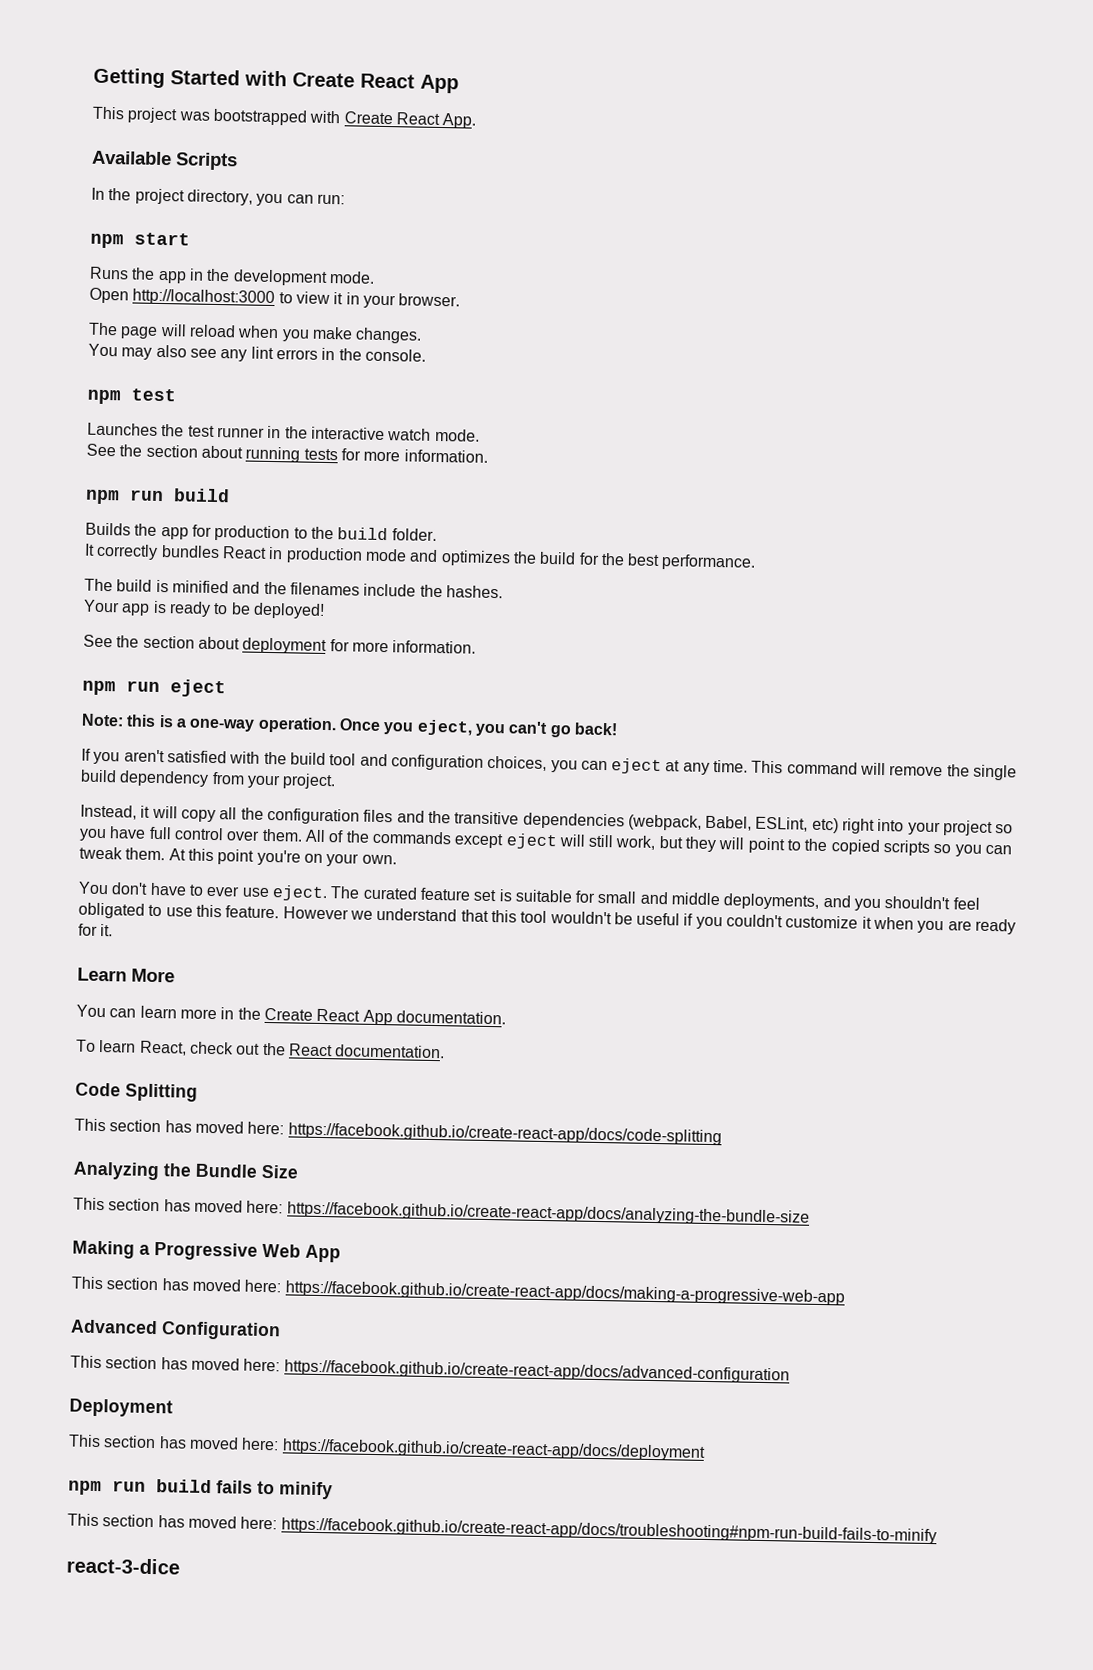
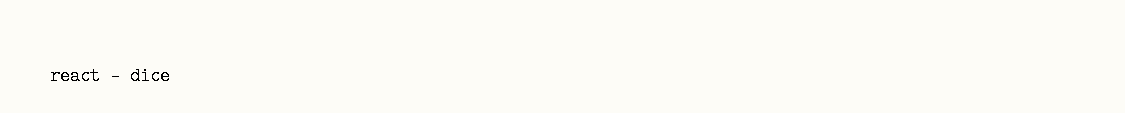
[93,67,459,94] [92,106,477,129] [91,150,238,171] [91,187,345,207] [90,232,190,249] [89,266,375,286] [89,287,461,309] [88,322,423,344] [88,343,426,362] [87,388,176,405] [87,422,480,442] [86,443,488,463] [85,488,230,505] [85,522,437,542] [84,543,757,571] [84,578,503,599] [83,599,325,619] [83,634,477,655] [82,679,226,698] [81,713,618,738] [81,748,1018,781] [80,769,337,790] [80,804,1014,837] [79,826,1013,857] [79,846,397,867] [78,881,980,912] [78,902,1017,935] [78,923,114,937] [77,967,175,983] [76,1004,506,1026] [76,1039,446,1059] [75,1082,198,1102] [74,1118,722,1146] [73,1161,299,1181] [73,1197,810,1226] [72,1240,341,1263] [71,1276,845,1306] [70,1319,281,1341] [70,1355,790,1384] [69,1398,173,1418] [68,1434,706,1461] [68,1479,333,1500] [67,1513,937,1545] [66,1557,180,1575] Getting Started with Create React App // This project was bootstrapped with Create React App. // Available Scripts // In the project directory, you can run: // npm start // Runs the app in the development mode. // Open http://localhost:3000 to view it in your browser. // The page will reload when you make changes. // You may also see any lint errors in the console. // npm test // Launches the test runner in the interactive watch mode. // See the section about running tests for more information. // npm run build // Builds the app for production to the build folder. // It correctly bundles React in production mode and optimizes the build for the best performance. // The build is minified and the filenames include the hashes. // Your app is ready to be deployed! // See the section about deployment for more information. // npm run eject // Note: this is a one-way operation. Once you eject, you can't go back! // If you aren't satisfied with the build tool and configuration choices, you can eject at any time. This command will remove the single build dependency from your project. // Instead, it will copy all the configuration files and the transitive dependencies (webpack, Babel, ESLint, etc) right into your project so you have full control over them. All of the commands except eject will still work, but they will point to the copied scripts so you can tweak them. At this point you're on your own. // You don't have to ever use eject. The curated feature set is suitable for small and middle deployments, and you shouldn't feel obligated to use this feature. However we understand that this tool wouldn't be useful if you couldn't customize it when you are ready for it. // Learn More // You can learn more in the Create React App documentation. // To learn React, check out the React documentation. // Code Splitting // This section has moved here: https://facebook.github.io/create-react-app/docs/code-splitting // Analyzing the Bundle Size // This section has moved here: https://facebook.github.io/create-react-app/docs/analyzing-the-bundle-size // Making a Progressive Web App // This section has moved here: https://facebook.github.io/create-react-app/docs/making-a-progressive-web-app // Advanced Configuration // This section has moved here: https://facebook.github.io/create-react-app/docs/advanced-configuration // Deployment // This section has moved here: https://facebook.github.io/create-react-app/docs/deployment // npm run build fails to minify // This section has moved here: https://facebook.github.io/create-react-app/docs/troubleshooting#npm-run-build-fails-to-minify // react-3-dice -> [50,67,170,85] react - dice

